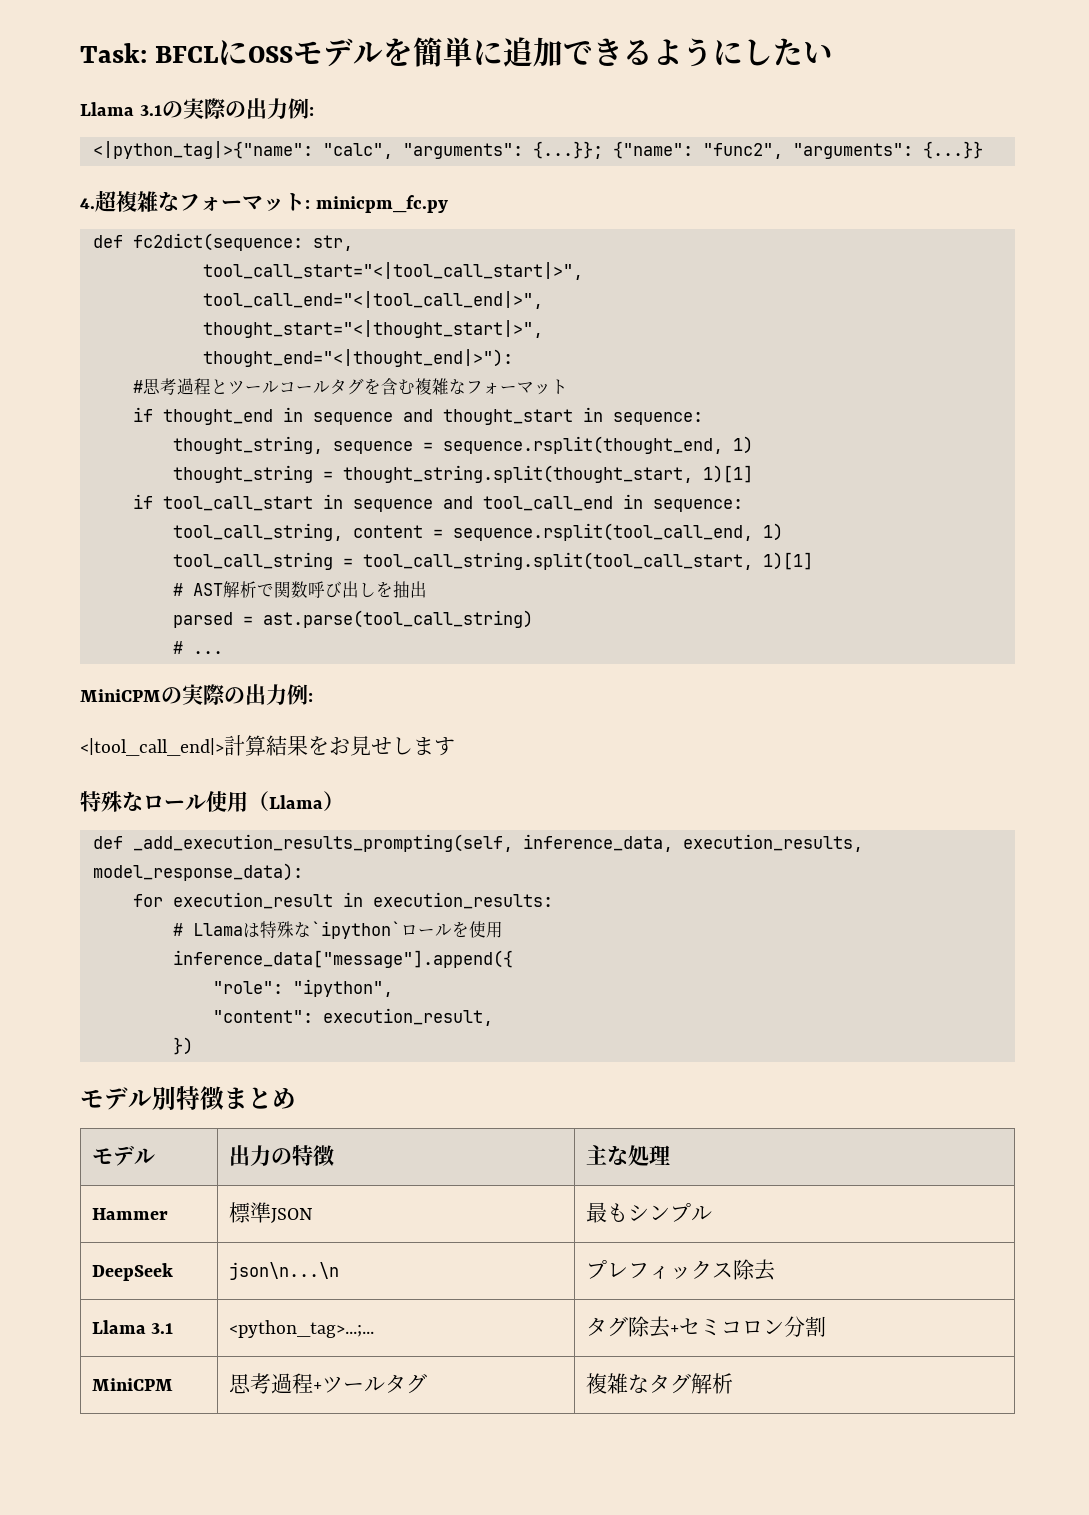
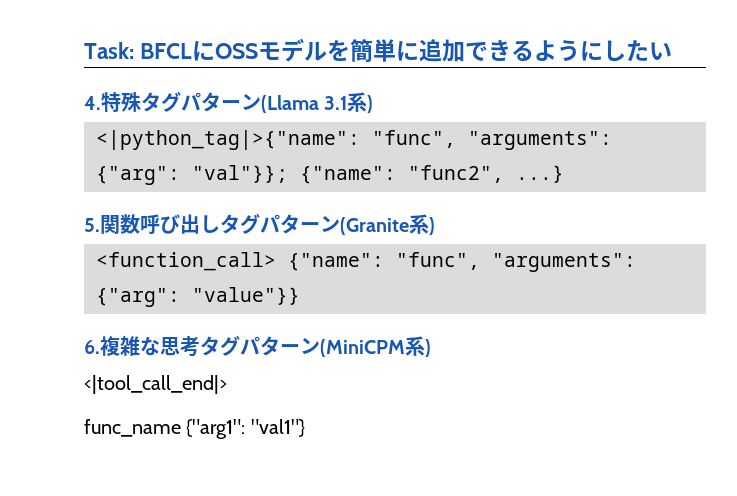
[80,98,314,119] [92,141,983,159] [80,190,448,213] [92,233,353,251] [202,262,583,280] [202,291,543,309] [202,320,543,338] [202,349,513,367] [132,378,568,395] [132,407,703,425] [172,436,753,454] [172,465,753,483] [132,494,743,512] [172,523,783,541] [172,552,813,570] [172,581,427,598] [172,610,533,628] [172,641,223,654] [80,684,313,705] [80,735,455,756] [80,791,344,812] [92,834,863,852] [92,863,303,881] [132,892,553,909] [172,921,503,939] [172,950,513,968] [212,979,393,997] [212,1008,493,1026] [172,1037,193,1055] [80,1086,296,1110] [91,1145,155,1166] [228,1145,334,1166] [585,1145,670,1166] [91,1208,168,1220] [228,1202,313,1223] [585,1202,712,1223] [91,1263,173,1281] [228,1262,339,1280] [585,1259,775,1281] [91,1320,174,1334] [228,1320,374,1338] [585,1316,826,1338] [91,1378,173,1391] [228,1373,427,1394] [585,1373,733,1394] Llama 3.1の実際の出力例: // <|python_tag|>{"name": "calc", "arguments": {...}}; {"name": "func2", "arguments": {...}} // 4.超複雑なフォーマット: minicpm_fc.py // def fc2dict(sequence: str, // tool_call_start="<|tool_call_start|>", // tool_call_end="<|tool_call_end|>", // thought_start="<|thought_start|>", // thought_end="<|thought_end|>"): // #思考過程とツールコールタグを含む複雑なフォーマット // if thought_end in sequence and thought_start in sequence: // thought_string, sequence = sequence.rsplit(thought_end, 1) // thought_string = thought_string.split(thought_start, 1)[1] // if tool_call_start in sequence and tool_call_end in sequence: // tool_call_string, content = sequence.rsplit(tool_call_end, 1) // tool_call_string = tool_call_string.split(tool_call_start, 1)[1] // # AST解析で関数呼び出しを抽出 // parsed = ast.parse(tool_call_string) // # ... // MiniCPMの実際の出力例: // <|tool_call_end|>計算結果をお見せします // 特殊なロール使用（Llama） // def _add_execution_results_prompting(self, inference_data, execution_results, model_response_data): // for execution_result in execution_results: // # Llamaは特殊な`ipython`ロールを使用 // inference_data["message"].append({ // "role": "ipython", // "content": execution_result, // }) // モデル別特徴まとめ // モデル | 出力の特徴 | 主な処理 // Hammer | 標準JSON | 最もシンプル // DeepSeek | json\n...\n | プレフィックス除去 // Llama 3.1 | <python_tag>...;... | タグ除去+セミコロン分割 // MiniCPM | 思考過程+ツールタグ | 複雑なタグ解析 -> [84,91,374,113] [96,130,612,150] [96,165,564,185] [84,213,435,235] [96,252,636,272] [96,287,300,307] [84,335,431,357] [84,375,227,394] [84,419,305,439] 4.特殊タグパターン(Llama 3.1系) // <|python_tag|>{"name": "func", "arguments": {"arg": "val"}}; {"name": "func2", ...} // 5.関数呼び出しタグパターン(Granite系) // <function_call> {"name": "func", "arguments": {"arg": "value"}} // 6.複雑な思考タグパターン(MiniCPM系) // <|tool_call_end|> // func_name {"arg1": "val1"}

